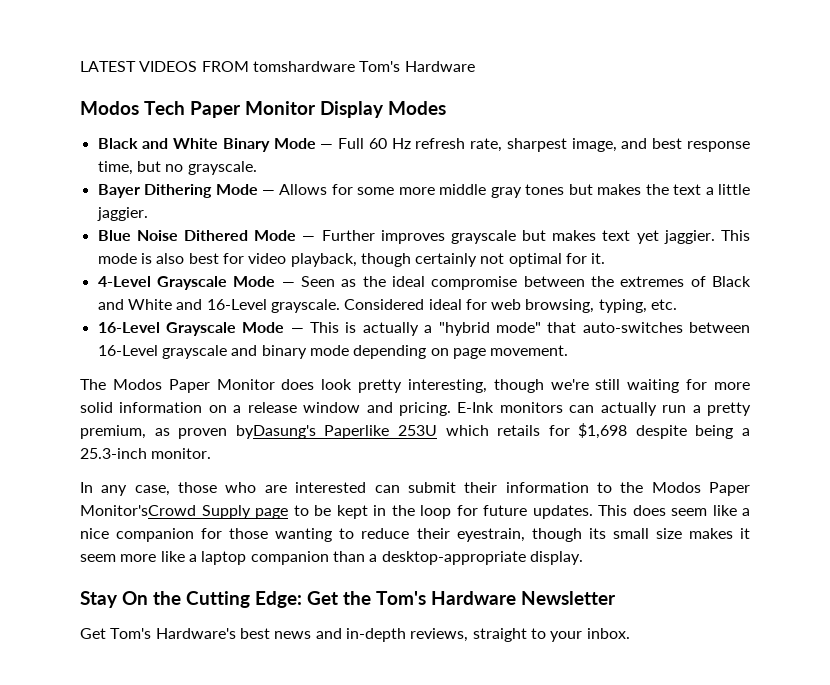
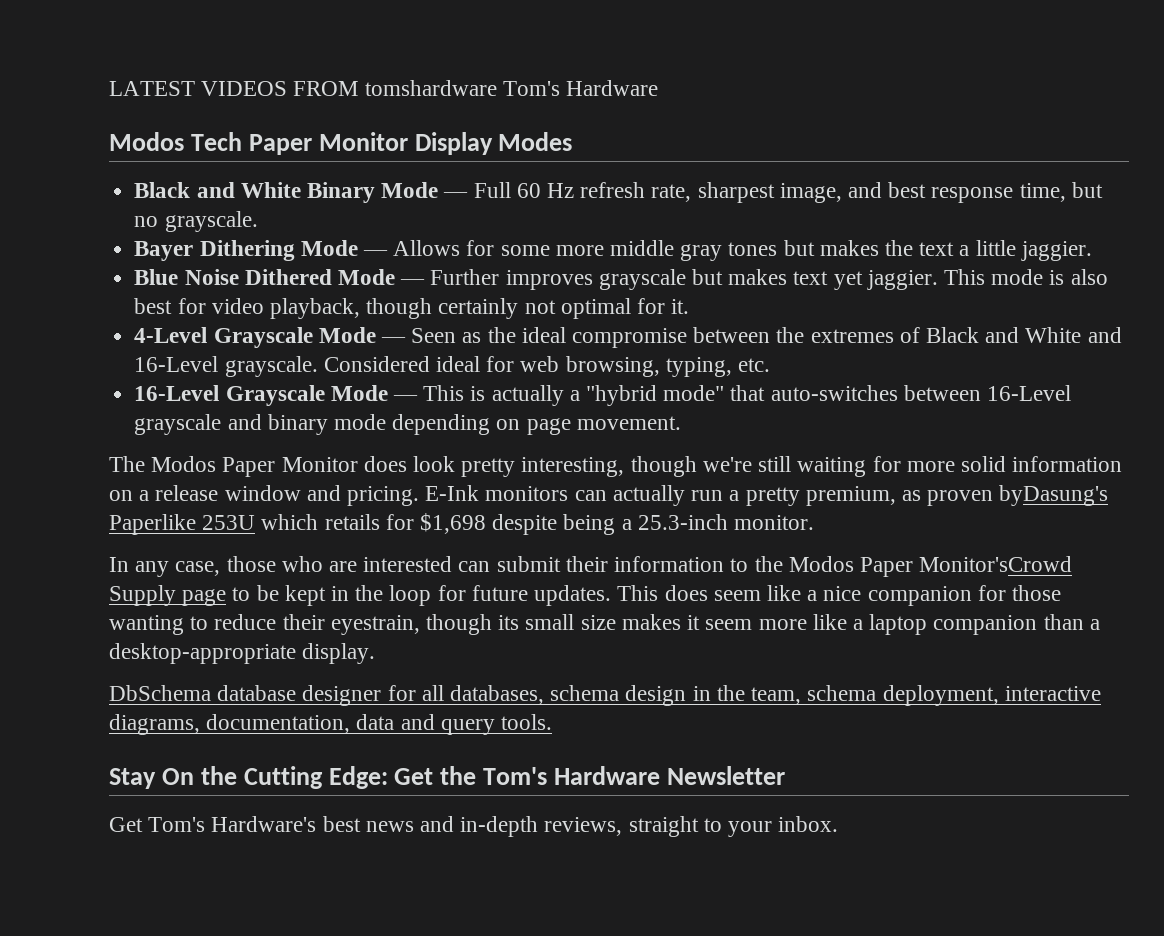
(583, 558) none -> [109,685,1101,706] [109,714,553,735] // DbSchema database designer for all databases, schema design in the team, schema deployment, interactive diagrams, documentation, data and query tools.

